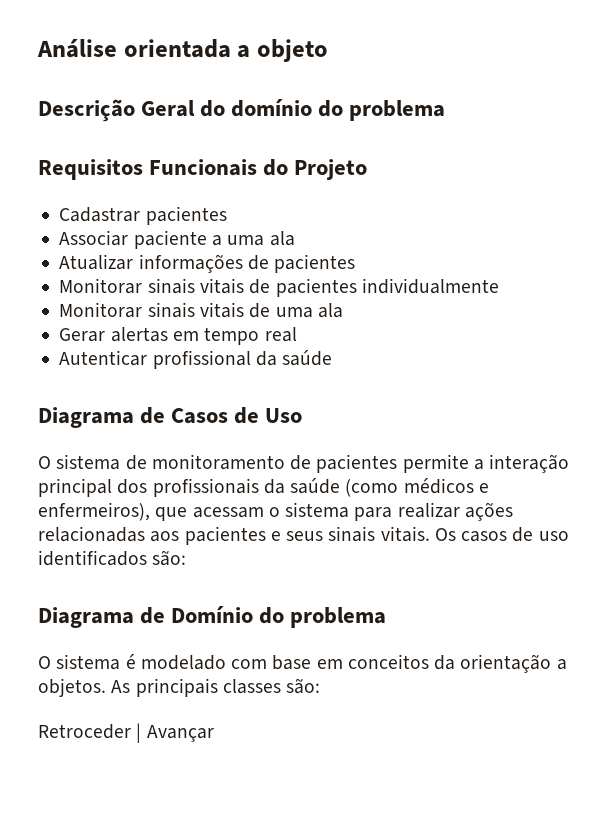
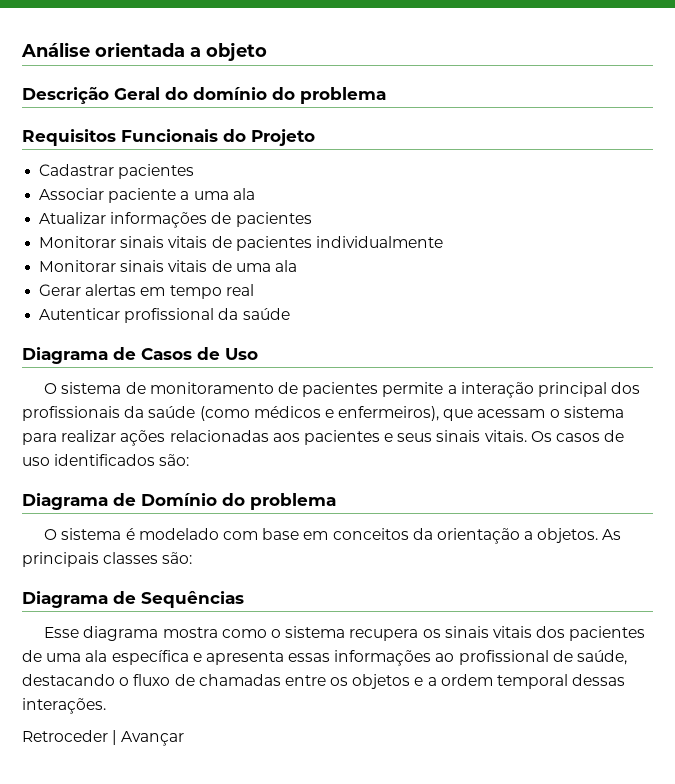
(321, 686) none -> [22,591,244,608] [44,626,646,641] [22,650,628,666] [22,674,626,689] [22,698,106,714] // Diagrama de Sequências // Esse diagrama mostra como o sistema recupera os sinais vitais dos pacientes de uma ala específica e apresenta essas informações ao profissional de saúde, destacando o fluxo de chamadas entre os objetos e a ordem temporal dessas interações.

